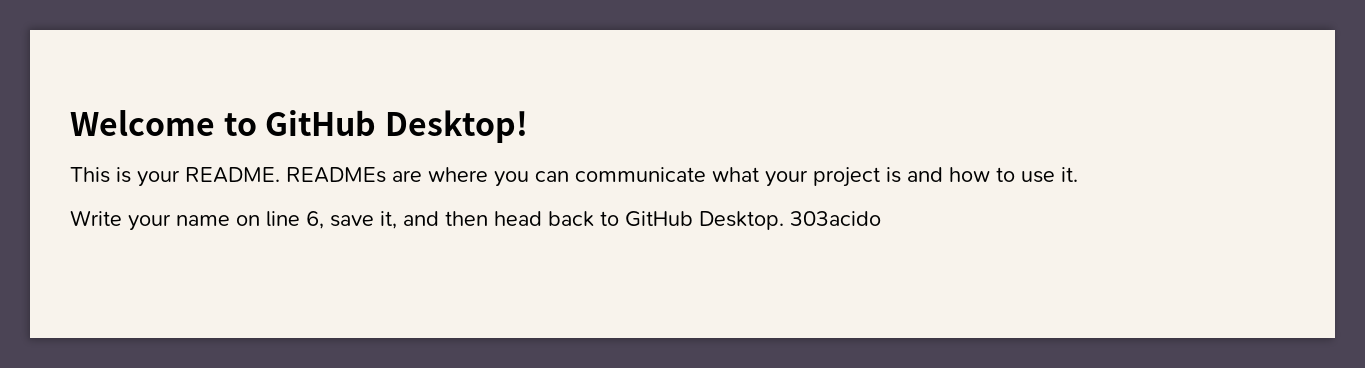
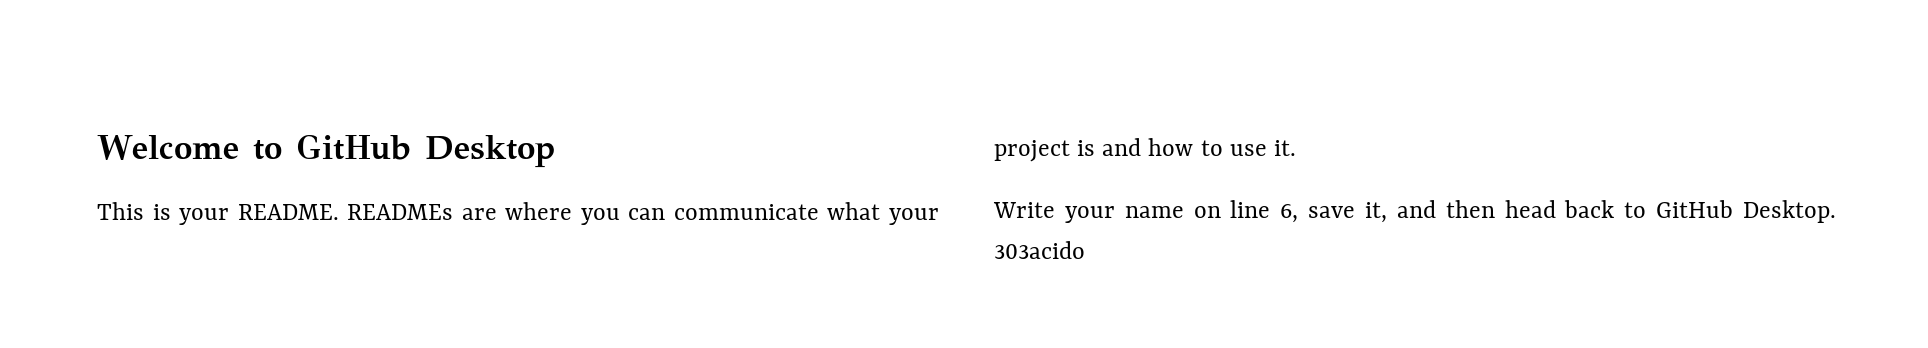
[384,110,528,143] Desktop! -> [424,135,555,168] Desktop

